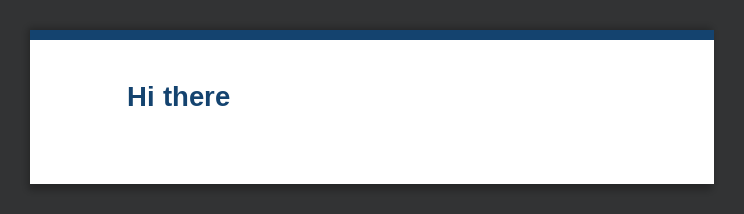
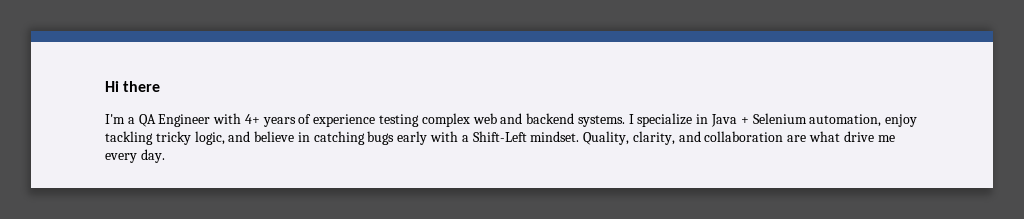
(230, 96) none -> [105,113,918,127] [105,131,895,145] [105,149,165,163] // I'm a QA Engineer with 4+ years of experience testing complex web and backend systems. I specialize in Java + Selenium automation, enjoy tackling tricky logic, and believe in catching bugs early with a Shift-Left mindset. Quality, clarity, and collaboration are what drive me every day.

